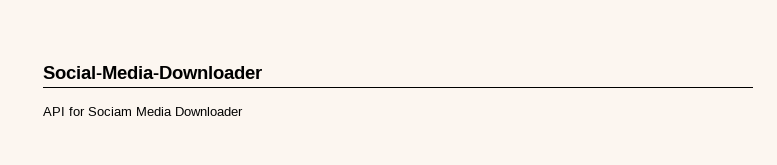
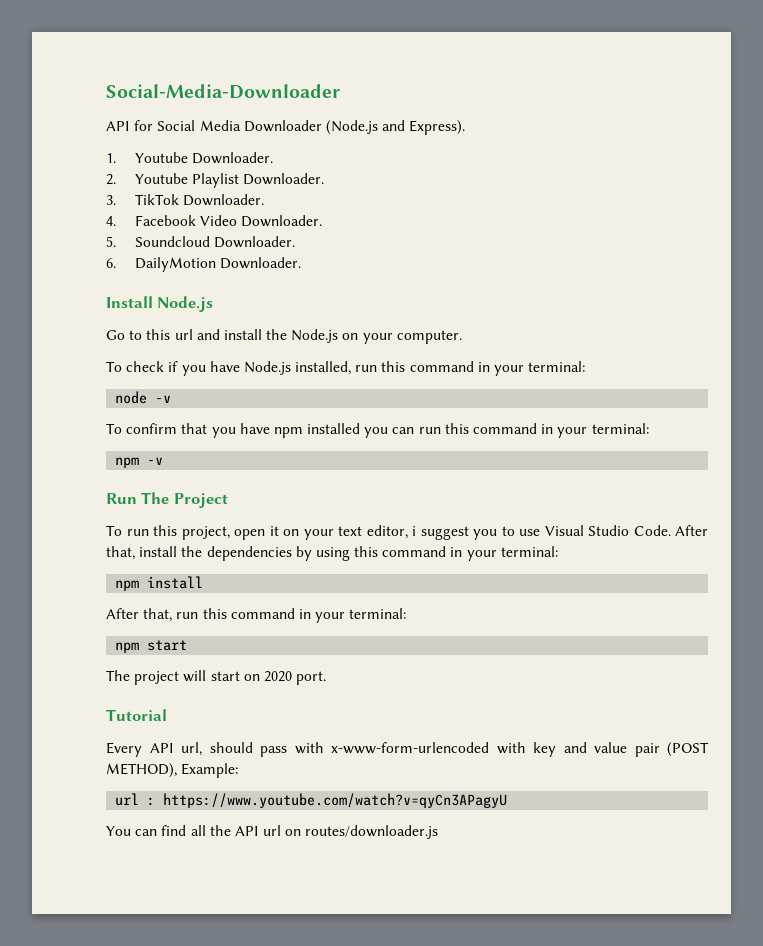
[88,107,132,116] Sociam -> [157,120,196,131] Social
(243, 111) none -> [325,120,466,135] [106,152,273,164] [106,173,324,188] [106,194,264,206] [106,215,322,227] [106,236,295,248] [106,257,301,272] [106,296,214,312] [106,329,462,344] [106,361,586,376] [115,391,172,404] [106,423,649,438] [115,457,164,468] [106,492,228,508] [106,525,708,540] [106,546,558,561] [115,576,204,591] [106,608,407,623] [115,640,188,653] [106,670,327,685] [106,709,167,721] [106,742,709,757] [106,763,239,778] [115,793,508,808] [106,825,439,839] (Node.js and Express). // 1. Youtube Downloader. // 2. Youtube Playlist Downloader. // 3. TikTok Downloader. // 4. Facebook Video Downloader. // 5. Soundcloud Downloader. // 6. DailyMotion Downloader. // Install Node.js // Go to this url and install the Node.js on your computer. // To check if you have Node.js installed, run this command in your terminal: // node -v // To confirm that you have npm installed you can run this command in your terminal: // npm -v // Run The Project // To run this project, open it on your text editor, i suggest you to use Visual Studio Code. After that, install the dependencies by using this command in your terminal: // npm install // After that, run this command in your terminal: // npm start // The project will start on 2020 port. // Tutorial // Every API url, should pass with x-www-form-urlencoded with key and value pair (POST METHOD), Example: // url : https://www.youtube.com/watch?v=qyCn3APagyU // You can find all the API url on routes/downloader.js

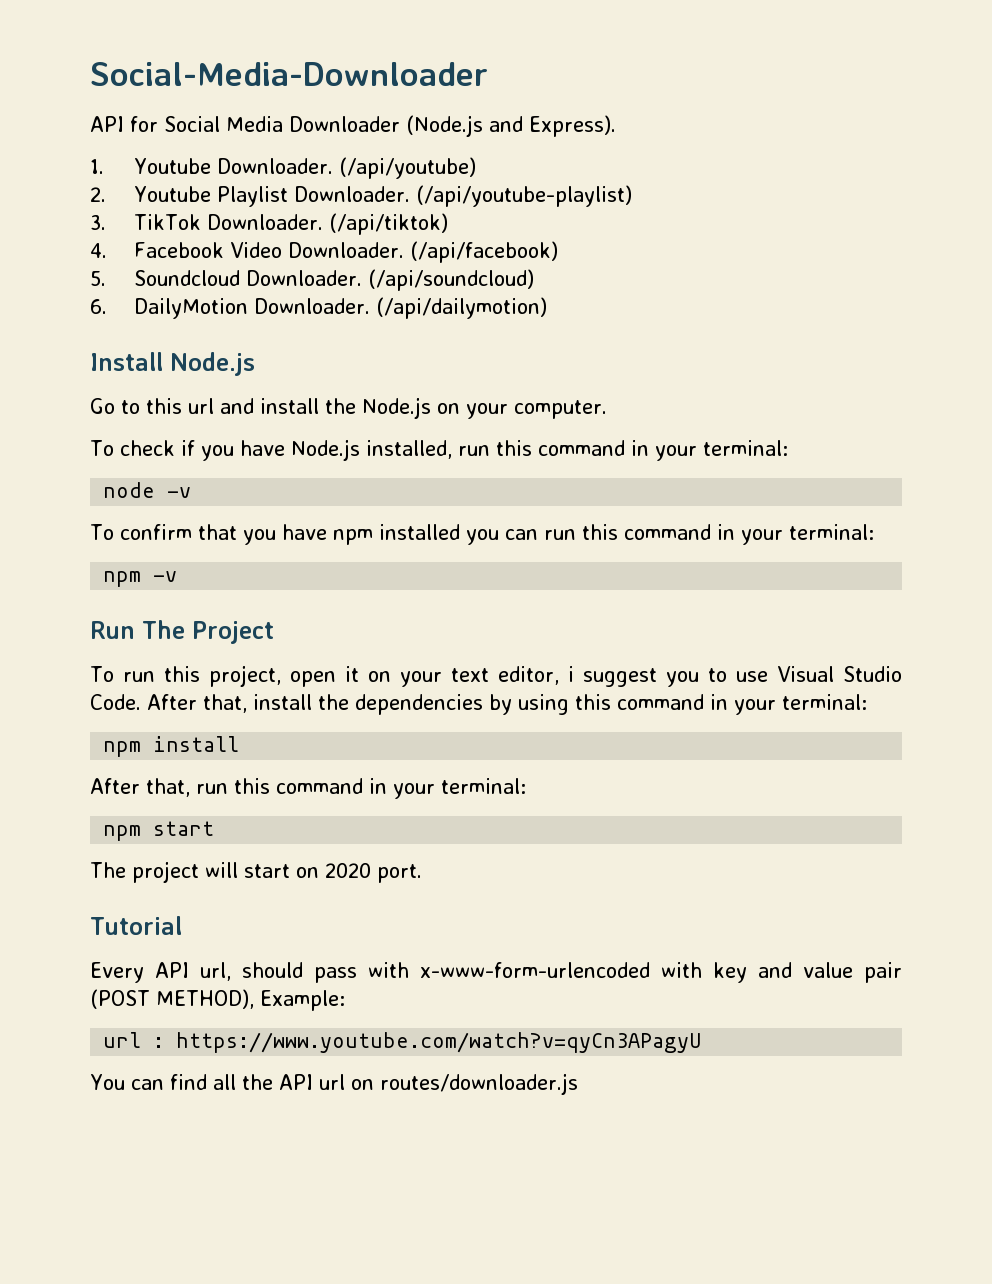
(273, 158) none -> [338,157,476,179] (/api/youtube)
(324, 179) none -> [415,185,632,207] (/api/youtube-playlist)
(264, 200) none -> [328,213,448,235] (/api/tiktok)
(322, 221) none -> [409,241,558,263] (/api/facebook)
(295, 242) none -> [367,269,534,291] (/api/soundcloud)
(301, 263) none -> [375,297,547,319] (/api/dailymotion)

